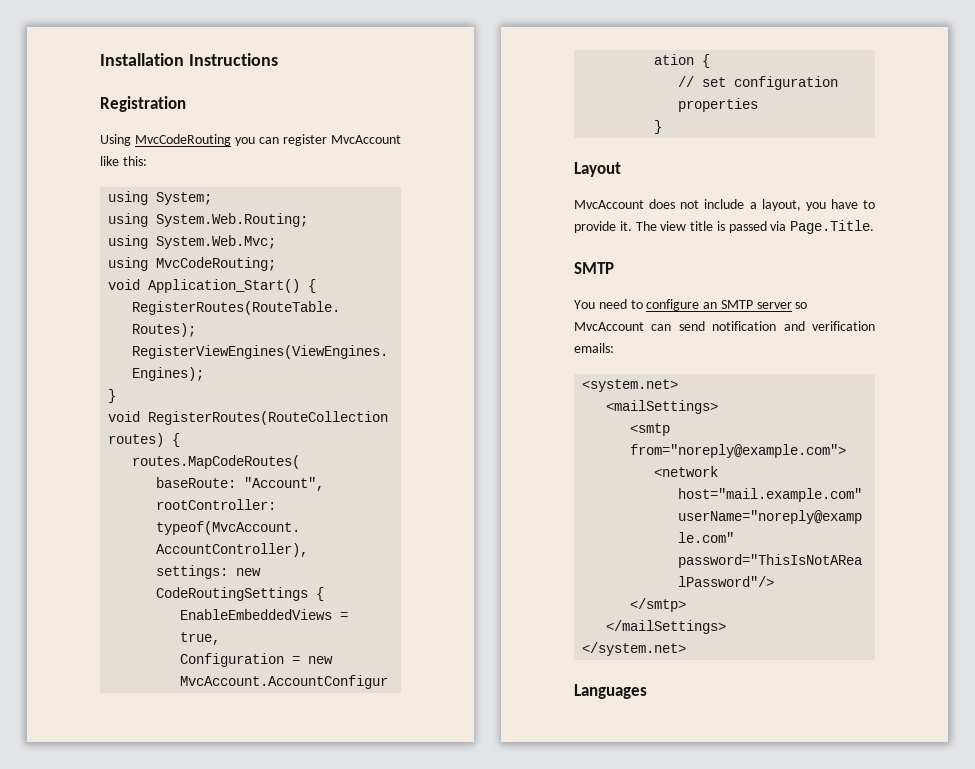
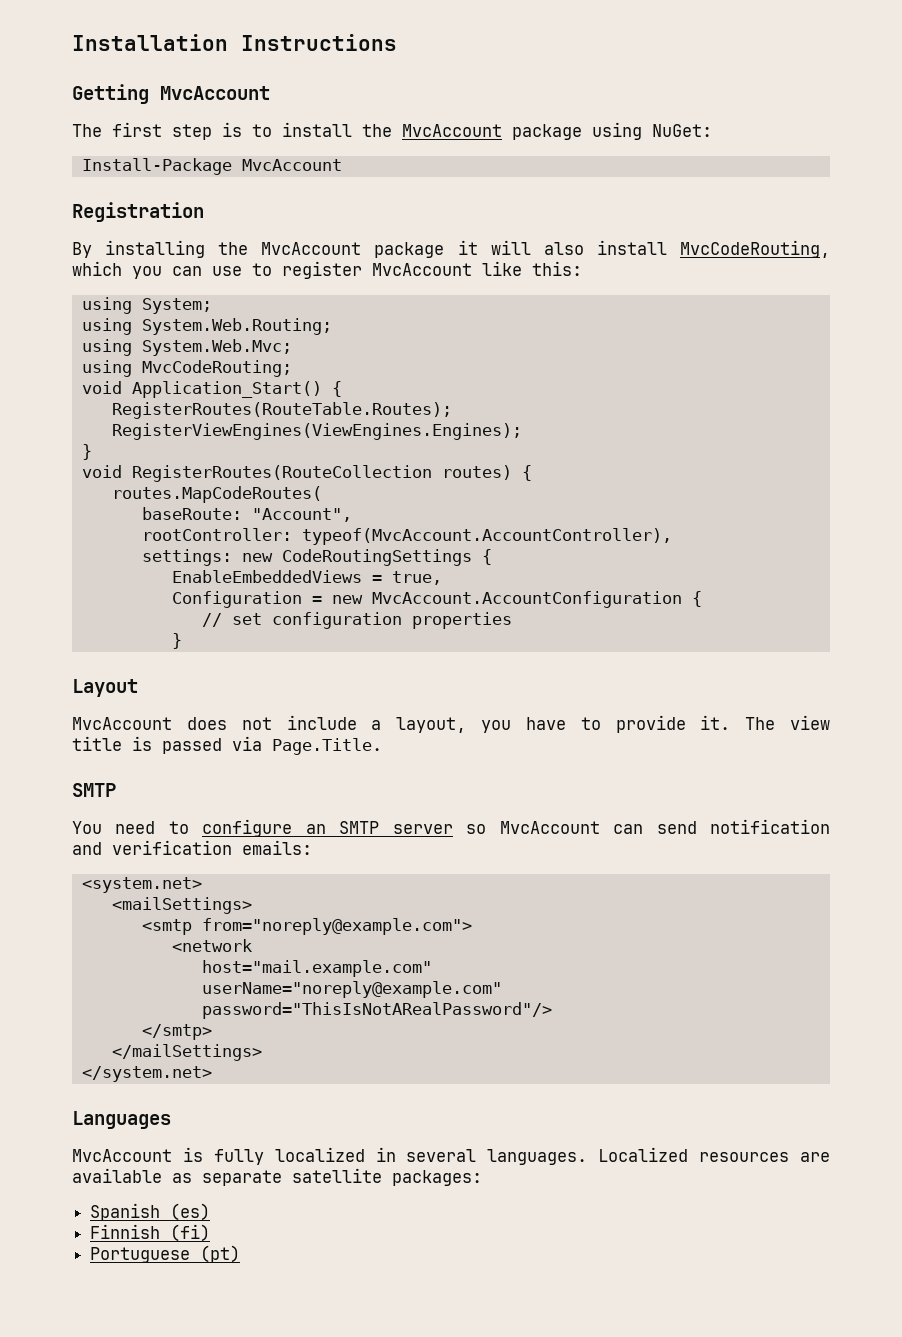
[100,96,186,112] [100,134,279,146] Registration // Using MvcCodeRouting you can -> [72,84,270,104] [72,122,712,140] [81,158,342,175] [72,202,204,222] [72,240,830,258] [72,261,272,279] Getting MvcAccount // The first step is to install the MvcAccount package using NuGet: // Install-Package MvcAccount // Registration // By installing the MvcAccount package it will also install MvcCodeRouting, which you can use to
(647, 691) none -> [72,1147,831,1165] [72,1168,482,1186] [90,1203,211,1221] [90,1224,211,1242] [90,1245,241,1263] // MvcAccount is fully localized in several languages. Localized resources are available as separate satellite packages: // Spanish (es) // Finnish (fi) // Portuguese (pt)

